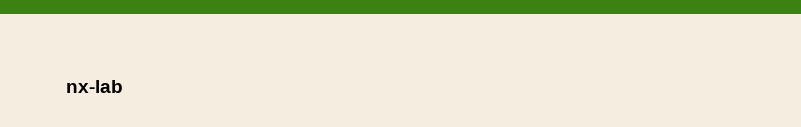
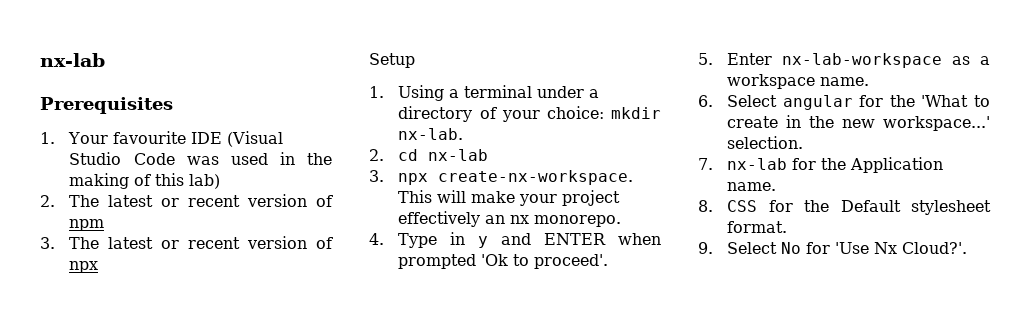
[66,80,123,93] nx-lab -> [40,53,105,67] [40,97,173,114] [40,131,284,147] [69,152,332,165] [69,173,221,189] [40,194,333,207] [69,219,105,231] [40,236,333,249] [69,261,99,273] [369,53,415,68] [369,85,600,101] [398,106,661,122] [398,128,464,140] [369,149,489,161] [369,170,634,185] [398,190,621,206] [398,211,622,227] [369,232,661,248] [398,254,609,269] [698,53,990,68] [727,74,870,89] [698,95,990,110] [727,115,990,131] [727,136,804,149] [698,157,944,173] [727,182,777,191] [698,200,991,215] [727,221,788,233] [698,242,968,254] nx-lab // Prerequisites // 1. Your favourite IDE (Visual Studio Code was used in the making of this lab) // 2. The latest or recent version of npm // 3. The latest or recent version of npx // Setup // 1. Using a terminal under a directory of your choice: mkdir nx-lab. // 2. cd nx-lab // 3. npx create-nx-workspace. This will make your project effectively an nx monorepo. // 4. Type in y and ENTER when prompted 'Ok to proceed'. // 5. Enter nx-lab-workspace as a workspace name. // 6. Select angular for the 'What to create in the new workspace...' selection. // 7. nx-lab for the Application name. // 8. CSS for the Default stylesheet format. // 9. Select No for 'Use Nx Cloud?'.

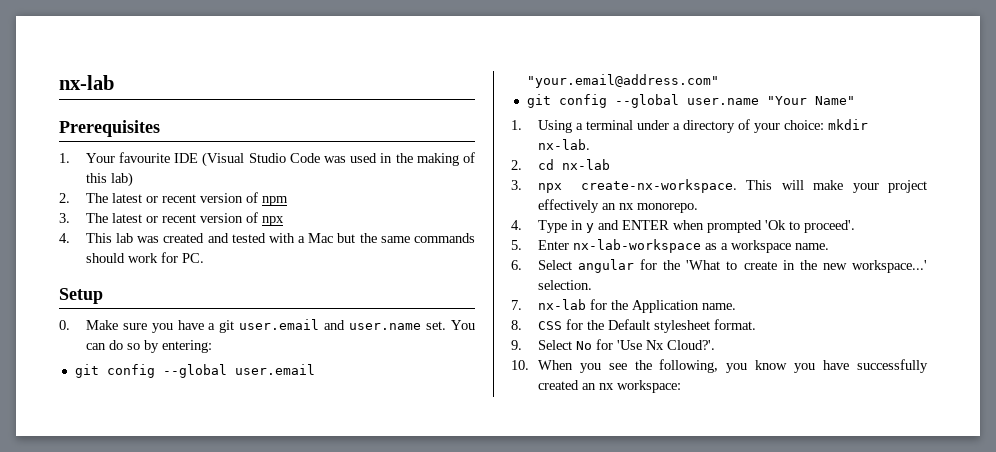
[369,53,415,68] Setup -> [59,233,475,243] [85,252,204,263] [59,288,103,304] [59,319,475,333] [85,340,212,353] [74,364,315,378] [526,74,719,88] [526,94,855,108] 4. This lab was created and tested with a Mac but the same commands should work for PC. // Setup // 0. Make sure you have a git user.email and user.name set. You can do so by entering: // git config --global user.email "your.email@address.com" // git config --global user.name "Your Name"
(968, 248) none -> [511,359,928,373] [537,380,681,393] // 10. When you see the following, you know you have successfully created an nx workspace:

